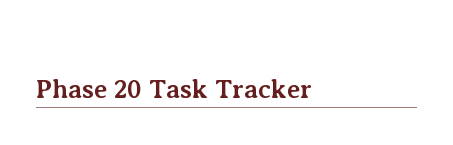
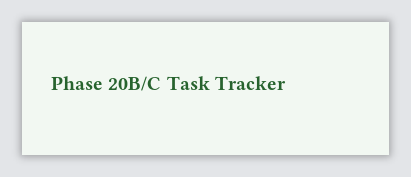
[114,80,143,98] 20 -> [108,76,162,91] 20B/C

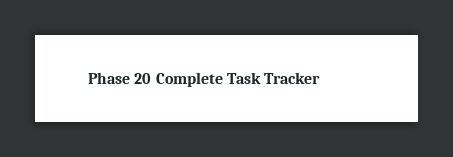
[108,76,162,91] 20B/C -> [134,72,223,87] 20 Complete

